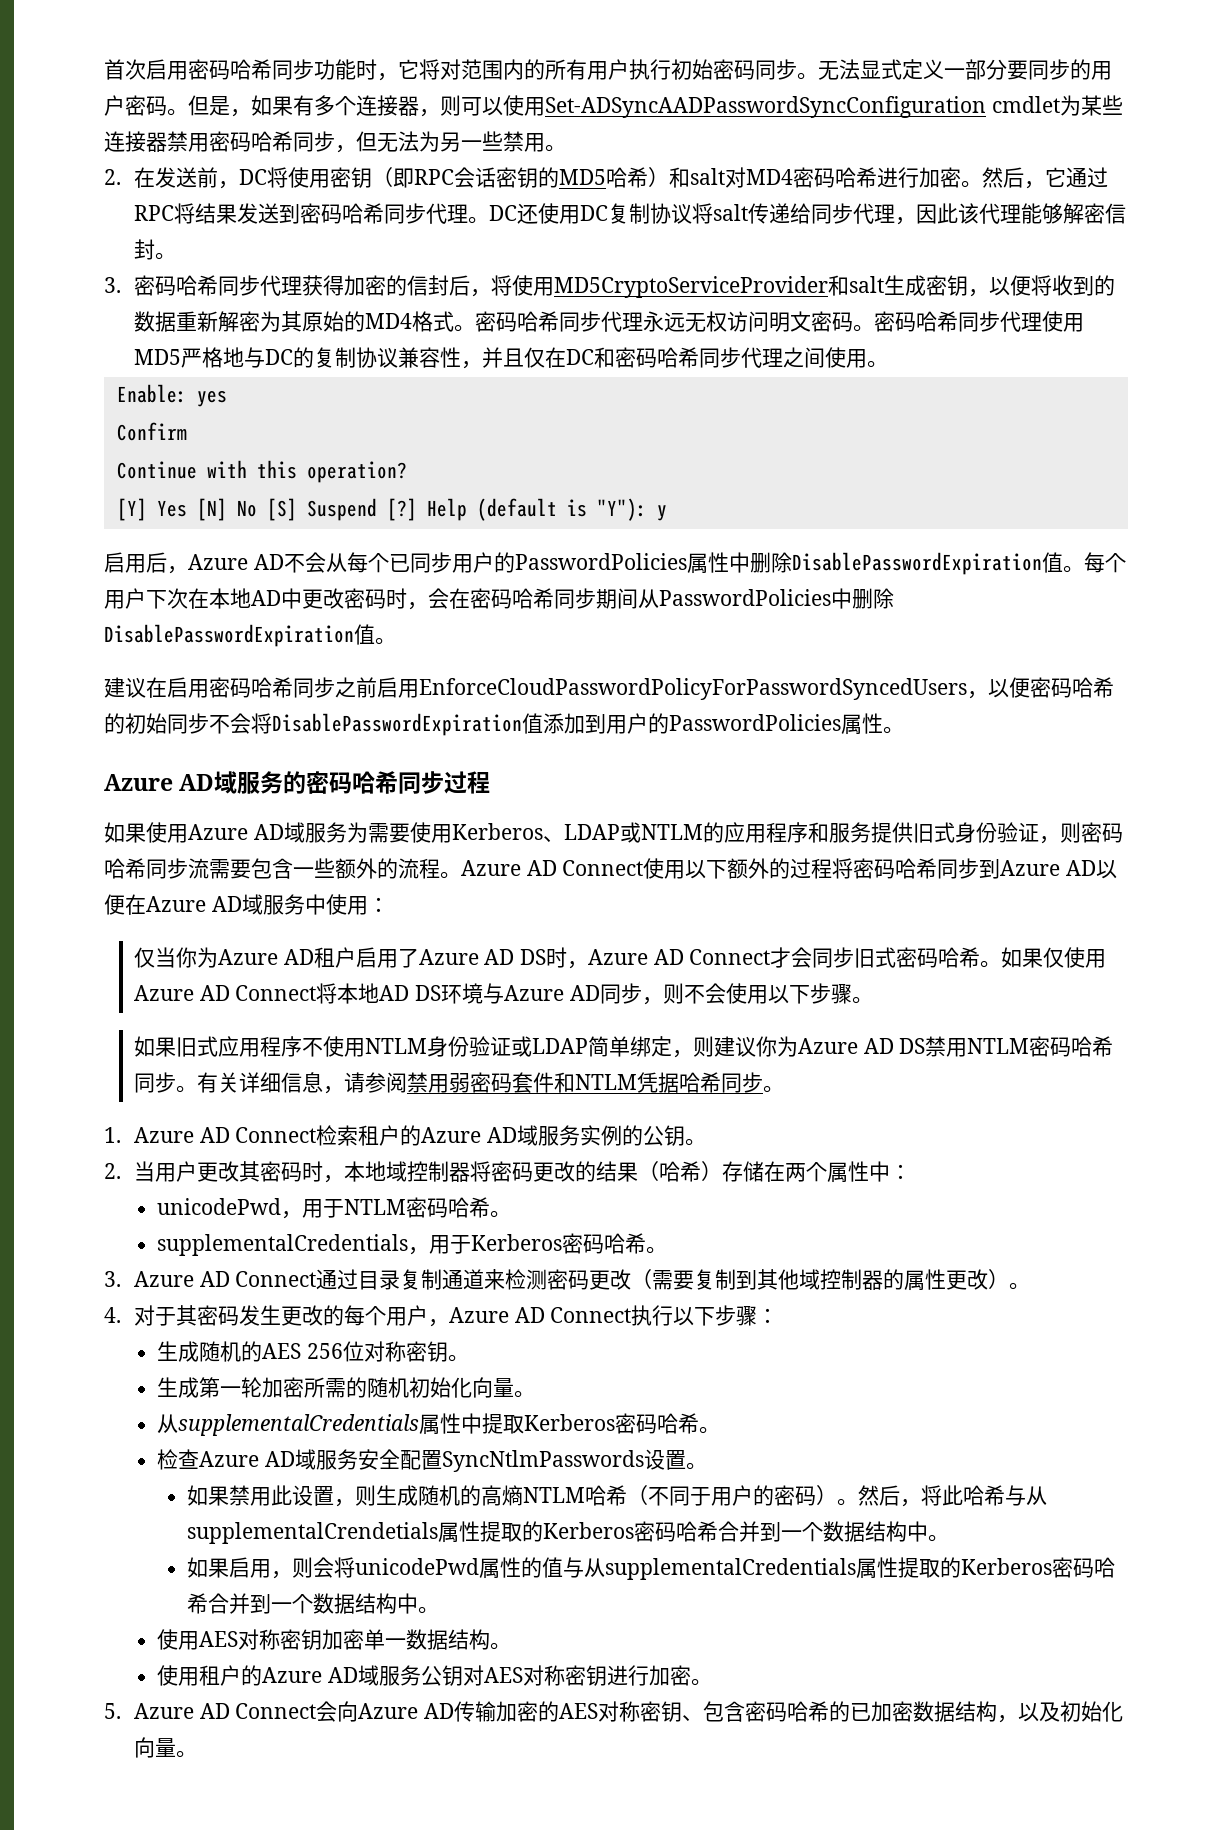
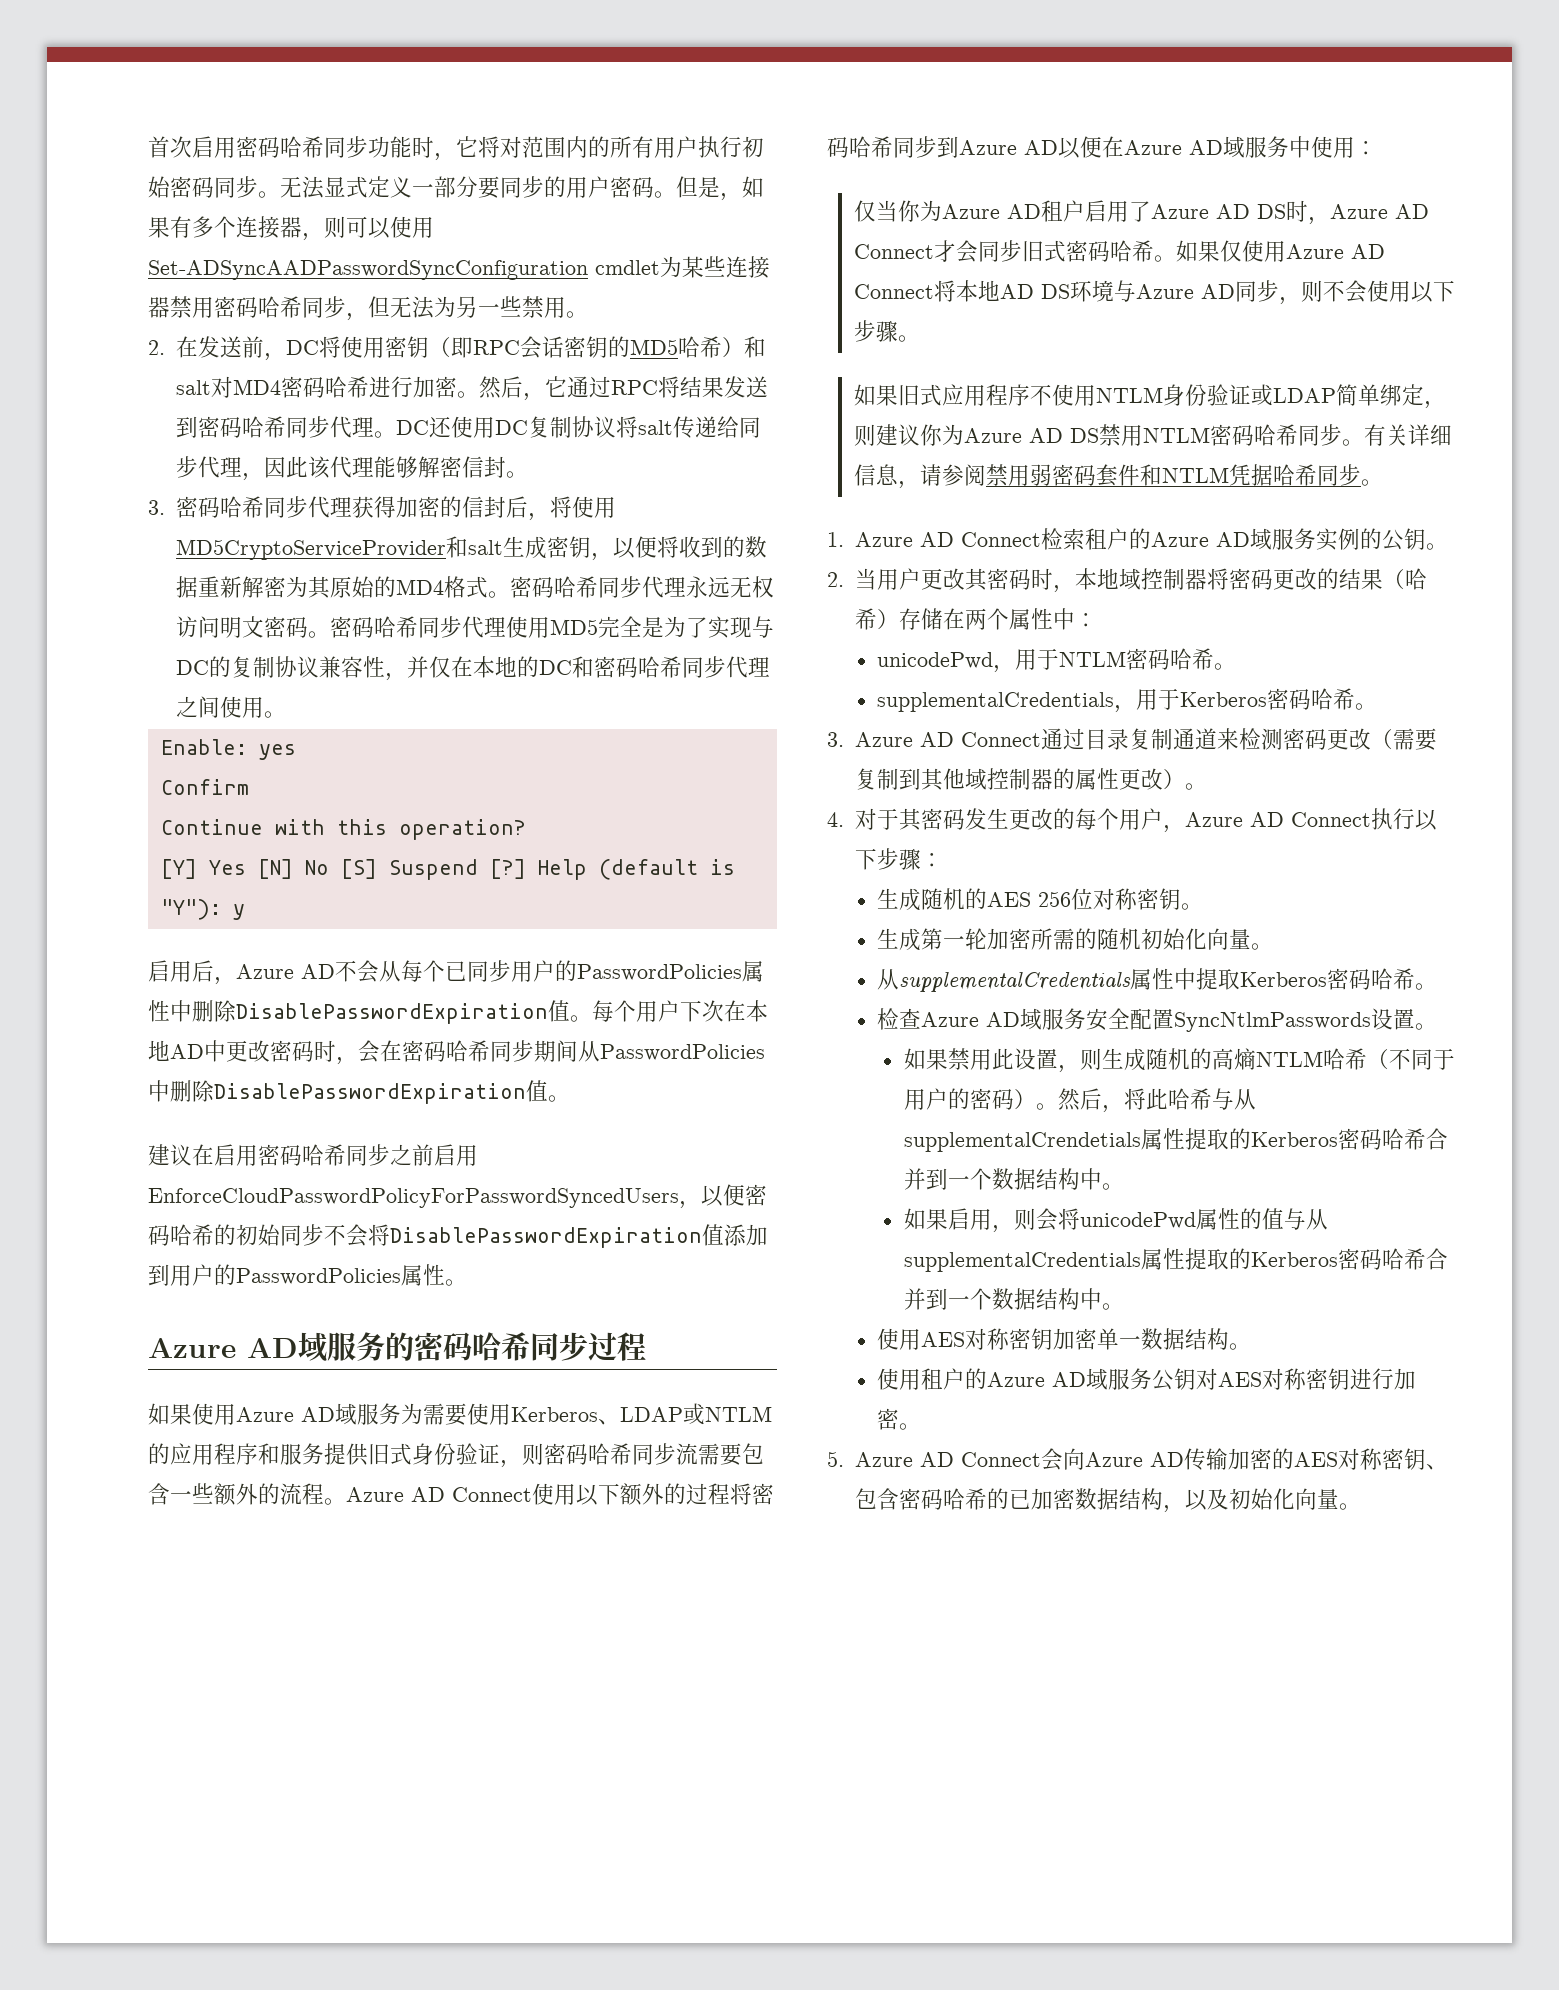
[181,347,245,368] 严格地 -> [597,616,752,639] 完全是为了实现
[503,347,567,368] 且仅在 -> [428,656,539,678] 仅在本地的

